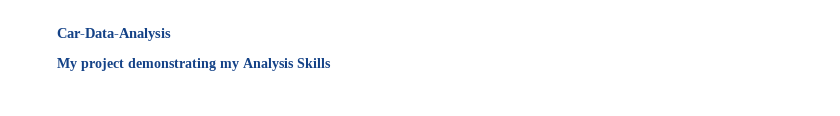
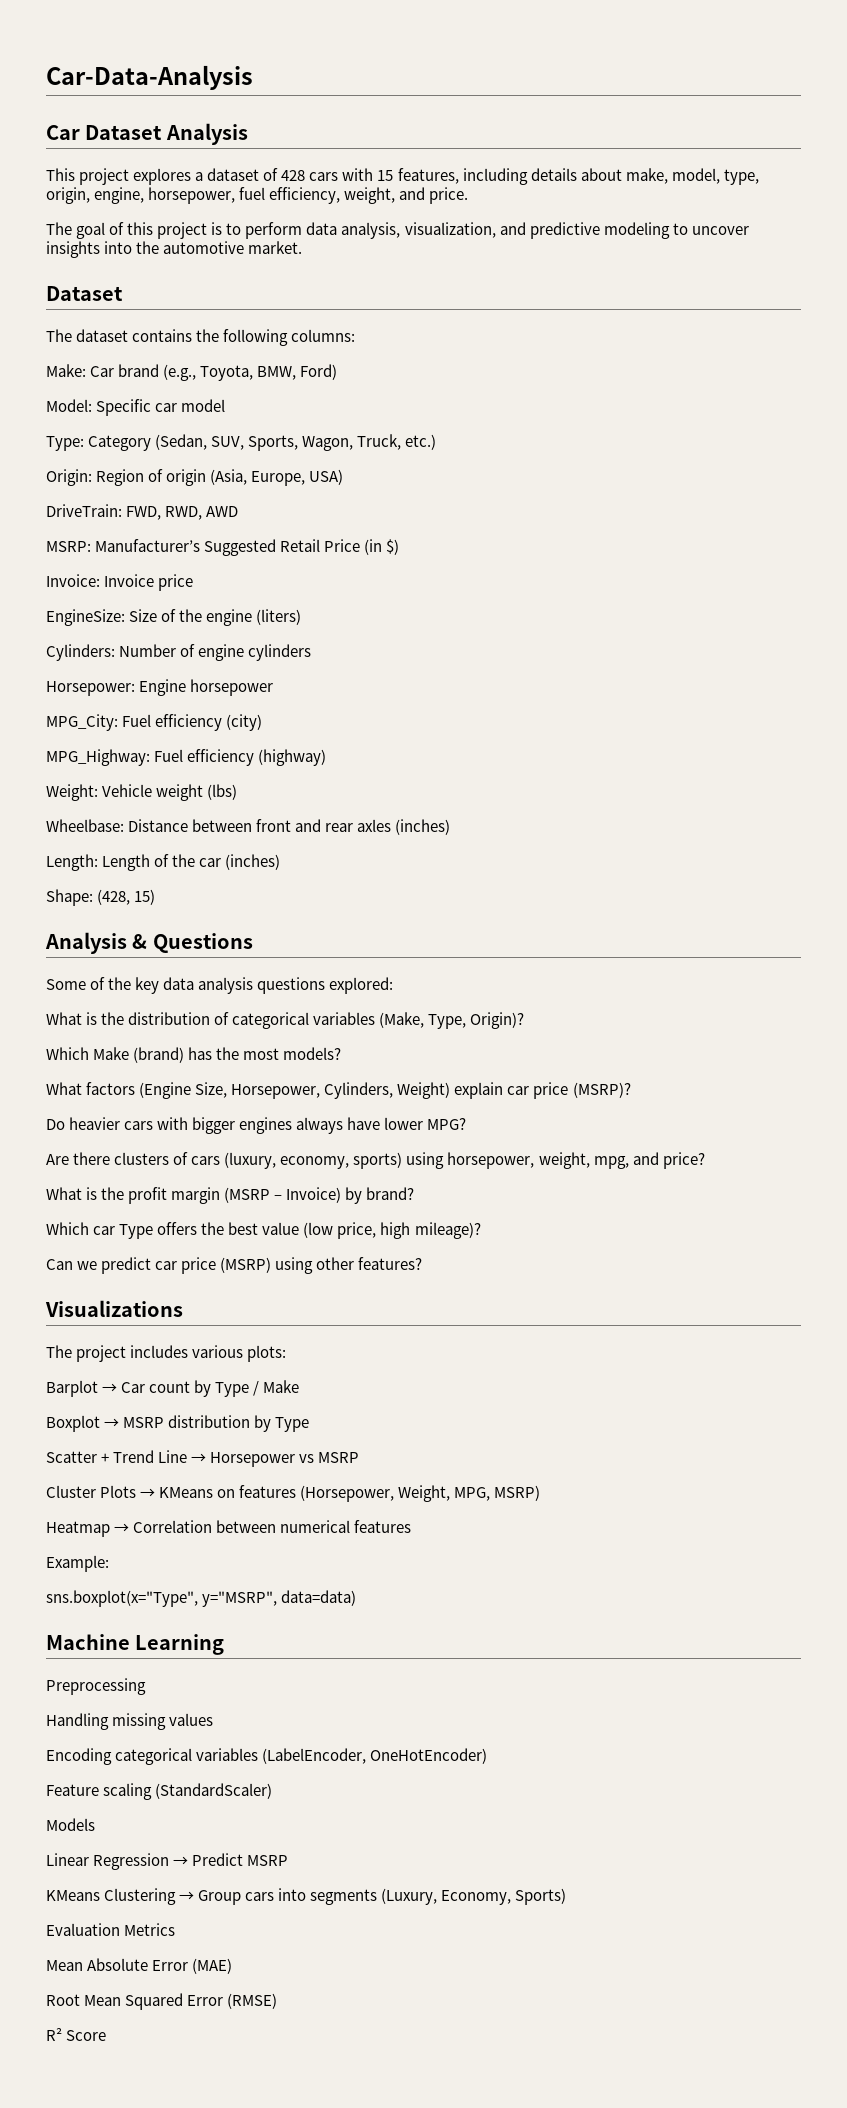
[57,58,331,71] My project demonstrating my Analysis Skills -> [46,123,248,145] [46,168,759,185] [46,187,469,204] [46,222,749,239] [46,241,303,258] [46,286,123,301] [46,329,356,346] [46,364,338,381] [46,399,226,416] [46,434,437,451] [46,469,344,486] [46,504,239,520] [46,539,400,556] [46,574,194,591] [46,609,302,626] [46,644,312,661] [46,679,274,696] [46,714,263,731] [46,749,327,766] [46,784,238,801] [46,819,451,835] [46,854,281,871] [46,889,156,906] [45,932,253,954] [46,977,394,994] [46,1012,525,1029] [46,1047,342,1063] [46,1082,631,1099] [46,1117,467,1134] [46,1152,705,1169] [46,1187,415,1204] [46,1222,481,1239] [46,1257,423,1274] [45,1300,183,1317] [46,1345,287,1362] [46,1380,300,1397] [46,1415,310,1432] [46,1450,360,1467] [46,1485,541,1502] [46,1520,412,1537] [46,1555,109,1572] [46,1590,357,1607] [46,1634,225,1655] [46,1678,146,1695] [46,1713,214,1730] [46,1748,488,1765] [46,1783,273,1800] [46,1818,95,1831] [46,1853,289,1870] [46,1888,567,1905] [46,1923,176,1936] [46,1958,233,1974] [46,1993,278,2010] [46,2028,107,2041] Car Dataset Analysis // This project explores a dataset of 428 cars with 15 features, including details about make, model, type, origin, engine, horsepower, fuel efficiency, weight, and price. // The goal of this project is to perform data analysis, visualization, and predictive modeling to uncover insights into the automotive market. // Dataset // The dataset contains the following columns: // Make: Car brand (e.g., Toyota, BMW, Ford) // Model: Specific car model // Type: Category (Sedan, SUV, Sports, Wagon, Truck, etc.) // Origin: Region of origin (Asia, Europe, USA) // DriveTrain: FWD, RWD, AWD // MSRP: Manufacturer’s Suggested Retail Price (in $) // Invoice: Invoice price // EngineSize: Size of the engine (liters) // Cylinders: Number of engine cylinders // Horsepower: Engine horsepower // MPG_City: Fuel efficiency (city) // MPG_Highway: Fuel efficiency (highway) // Weight: Vehicle weight (lbs) // Wheelbase: Distance between front and rear axles (inches) // Length: Length of the car (inches) // Shape: (428, 15) // Analysis & Questions // Some of the key data analysis questions explored: // What is the distribution of categorical variables (Make, Type, Origin)? // Which Make (brand) has the most models? // What factors (Engine Size, Horsepower, Cylinders, Weight) explain car price (MSRP)? // Do heavier cars with bigger engines always have lower MPG? // Are there clusters of cars (luxury, economy, sports) using horsepower, weight, mpg, and price? // What is the profit margin (MSRP – Invoice) by brand? // Which car Type offers the best value (low price, high mileage)? // Can we predict car price (MSRP) using other features? // Visualizations // The project includes various plots: // Barplot → Car count by Type / Make // Boxplot → MSRP distribution by Type // Scatter + Trend Line → Horsepower vs MSRP // Cluster Plots → KMeans on features (Horsepower, Weight, MPG, MSRP) // Heatmap → Correlation between numerical features // Example: // sns.boxplot(x="Type", y="MSRP", data=data) // Machine Learning // Preprocessing // Handling missing values // Encoding categorical variables (LabelEncoder, OneHotEncoder) // Feature scaling (StandardScaler) // Models // Linear Regression → Predict MSRP // KMeans Clustering → Group cars into segments (Luxury, Economy, Sports) // Evaluation Metrics // Mean Absolute Error (MAE) // Root Mean Squared Error (RMSE) // R² Score

